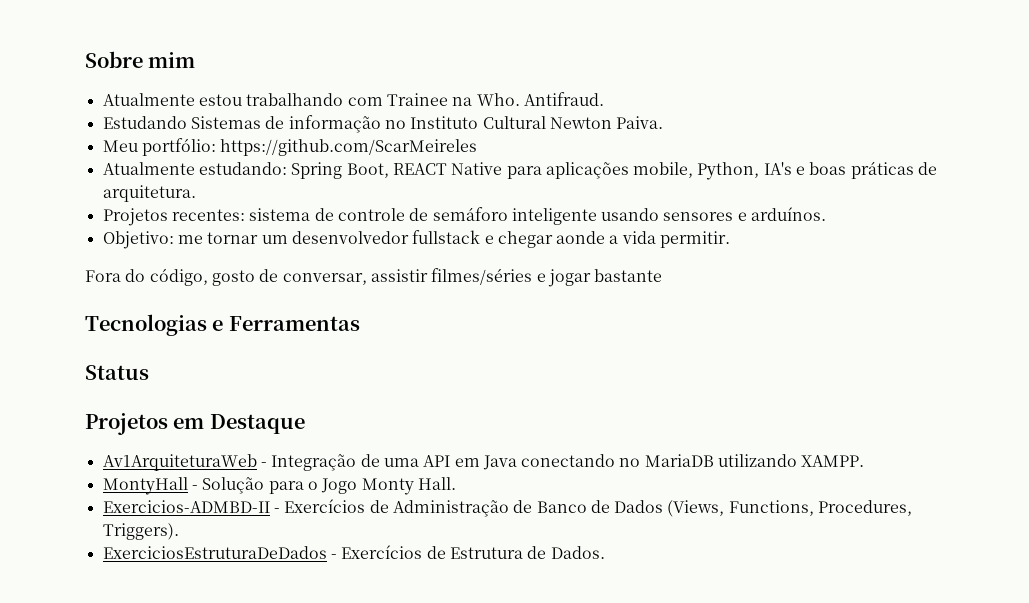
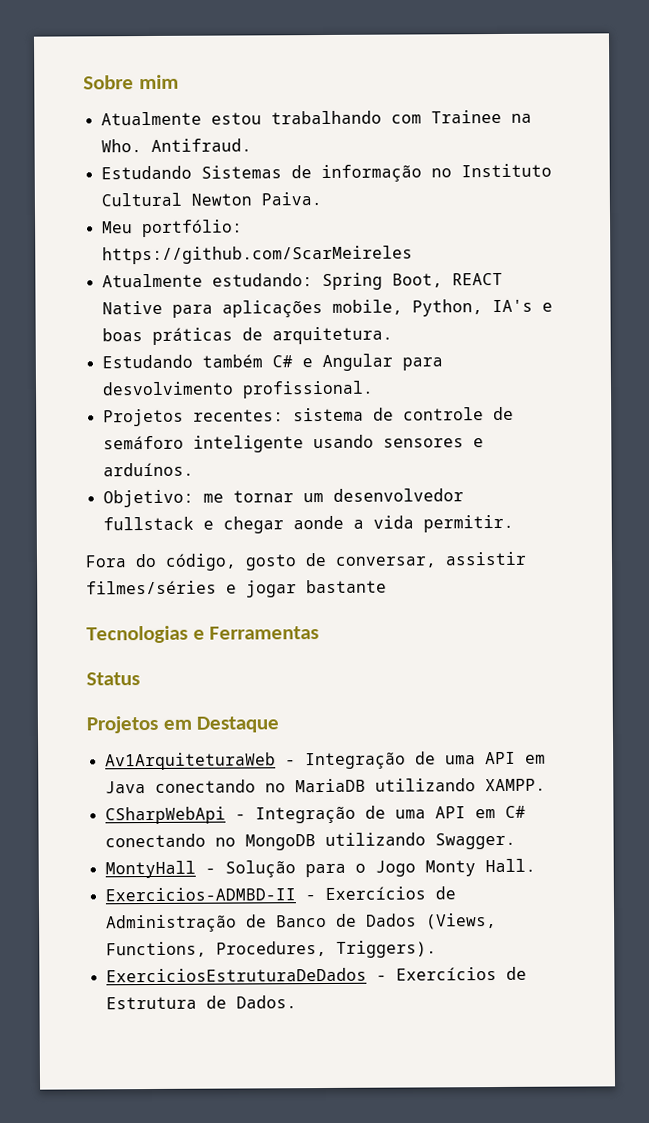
(196, 193) none -> [101,353,443,372] [101,380,374,399] // Estudando também C# e Angular para desvolvimento profissional.
(865, 461) none -> [104,805,526,825] [104,832,516,851] // CSharpWebApi - Integração de uma API em C# conectando no MongoDB utilizando Swagger.

